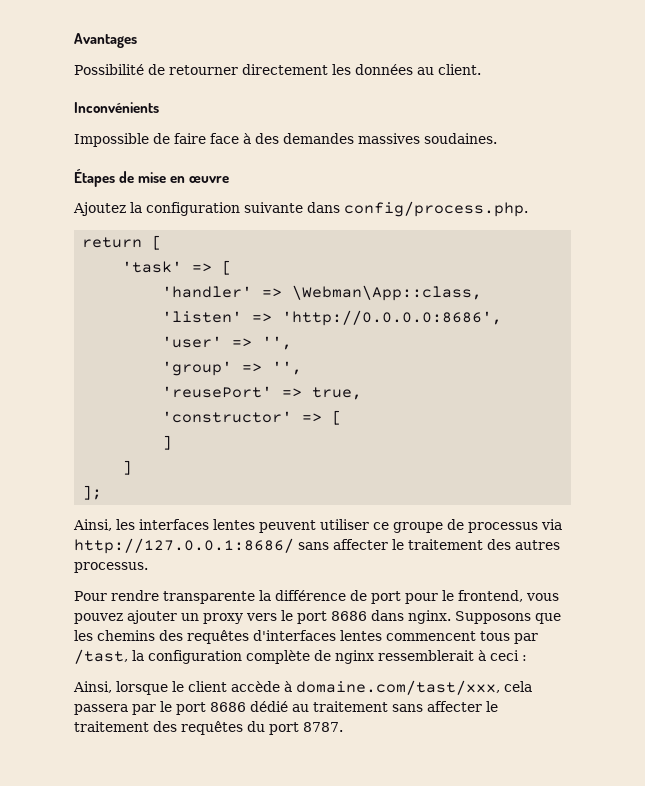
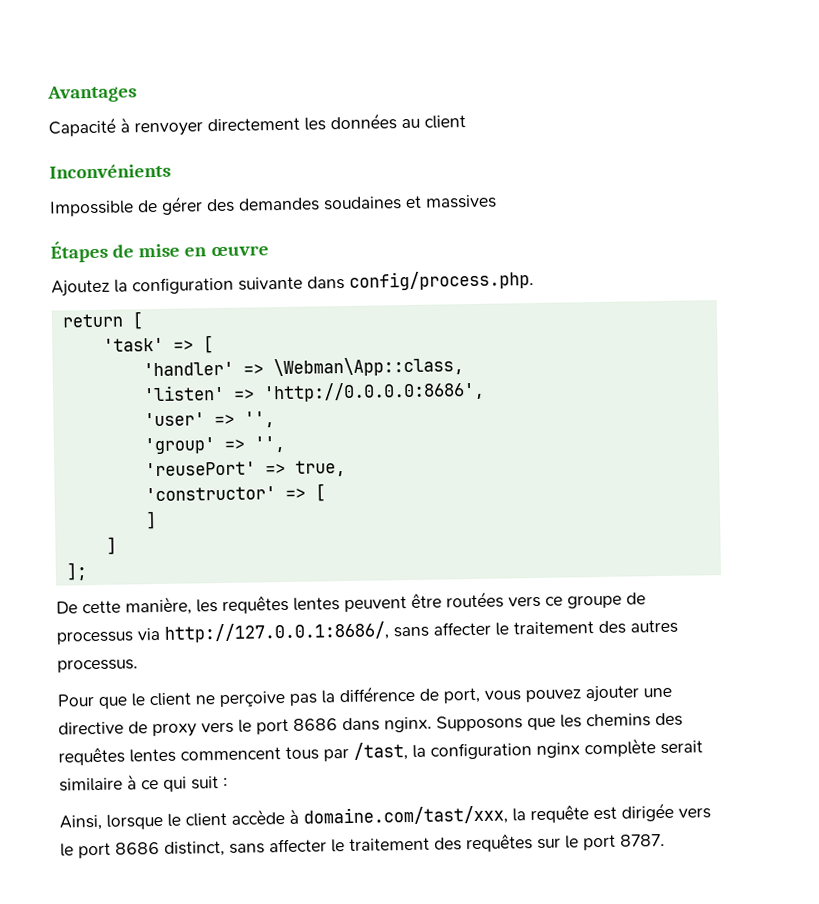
[74,64,238,75] Possibilité de retourner -> [48,117,203,137] Capacité à renvoyer
[438,64,481,75] client. -> [424,115,466,129] client
[174,133,354,144] faire face à des demandes -> [161,195,422,215] gérer des demandes soudaines et
[424,133,497,144] soudaines. -> (497, 201) none
[73,519,369,533] Ainsi, les interfaces lentes peuvent utiliser -> [56,591,541,616] De cette manière, les requêtes lentes peuvent être routées vers
[74,538,294,554] http://127.0.0.1:8686/ -> [164,621,389,643] http://127.0.0.1:8686/,
[111,590,559,604] [74,610,199,624] rendre transparente la différence de port pour le frontend, vous pouvez ajouter un -> [98,685,672,709] [58,721,148,735] que le client ne perçoive pas la différence de port, vous pouvez ajouter une directive de
[253,630,336,641] d'interfaces -> (125, 756) none
[246,650,519,664] complète de nginx ressemblerait à ceci -> [536,738,703,759] [59,774,219,792] nginx complète serait similaire à ce qui suit
[504,681,532,692] [74,701,388,715] cela passera par le port 8686 dédié au traitement -> [512,802,711,824] [60,840,225,859] la requête est dirigée vers le port 8686 distinct,
[247,721,265,732] du -> [537,835,579,850] sur le

